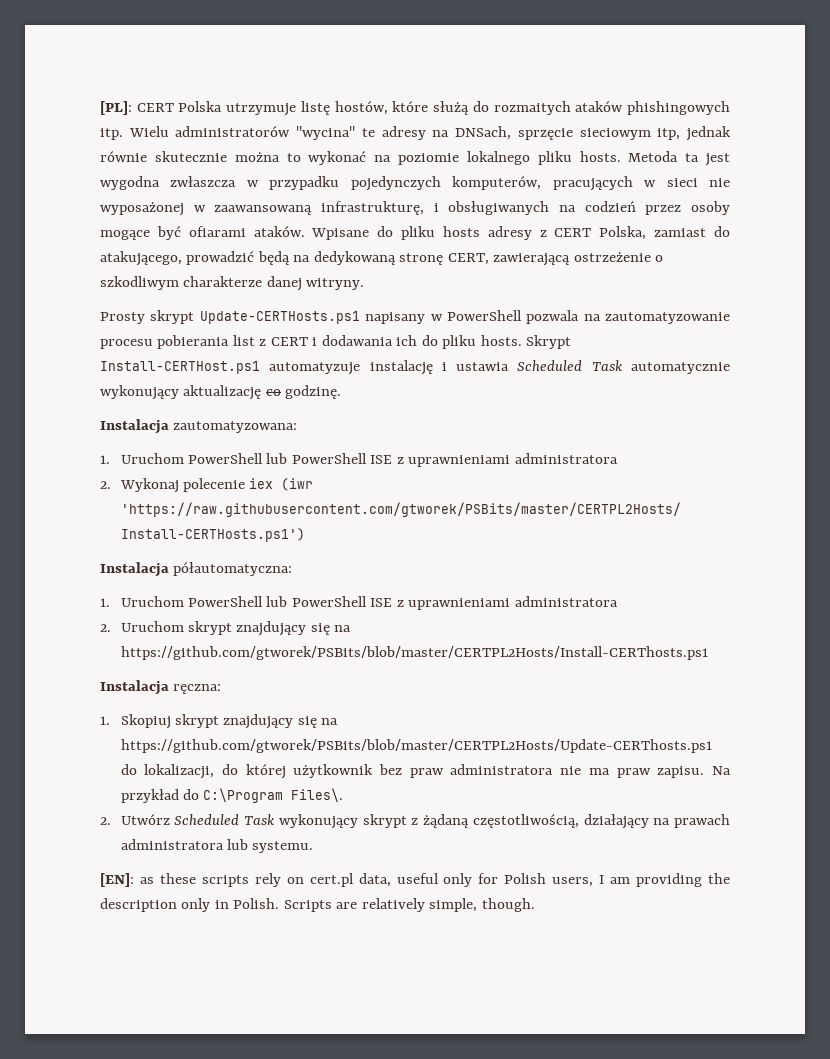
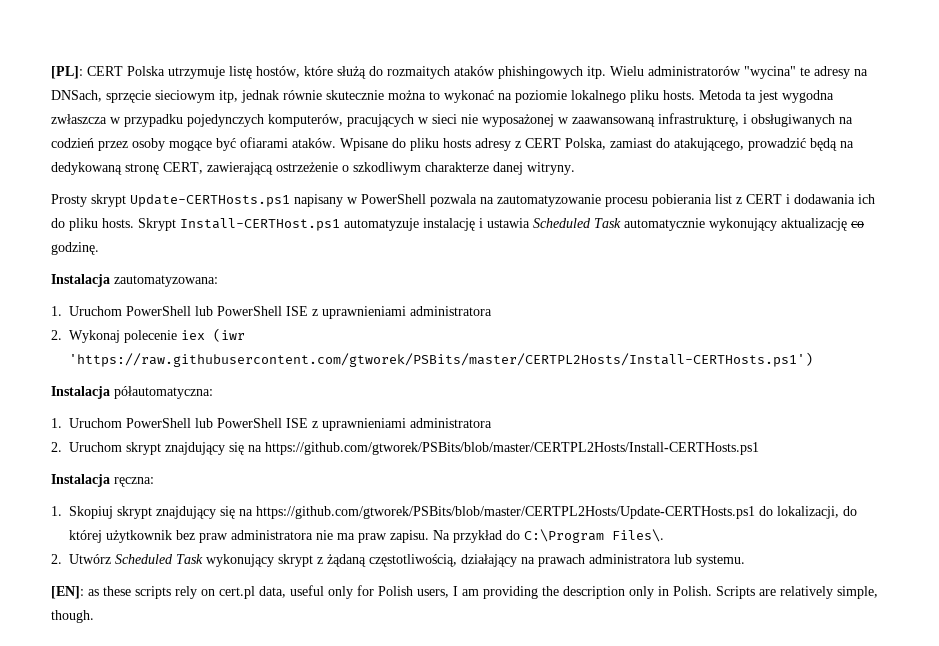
[120,646,708,660] https://github.com/gtworek/PSBits/blob/master/CERTPL2Hosts/Install-CERThosts.ps1 -> [265,442,759,455] https://github.com/gtworek/PSBits/blob/master/CERTPL2Hosts/Install-CERTHosts.ps1
[120,739,712,753] https://github.com/gtworek/PSBits/blob/master/CERTPL2Hosts/Update-CERThosts.ps1 -> [256,506,755,519] https://github.com/gtworek/PSBits/blob/master/CERTPL2Hosts/Update-CERTHosts.ps1

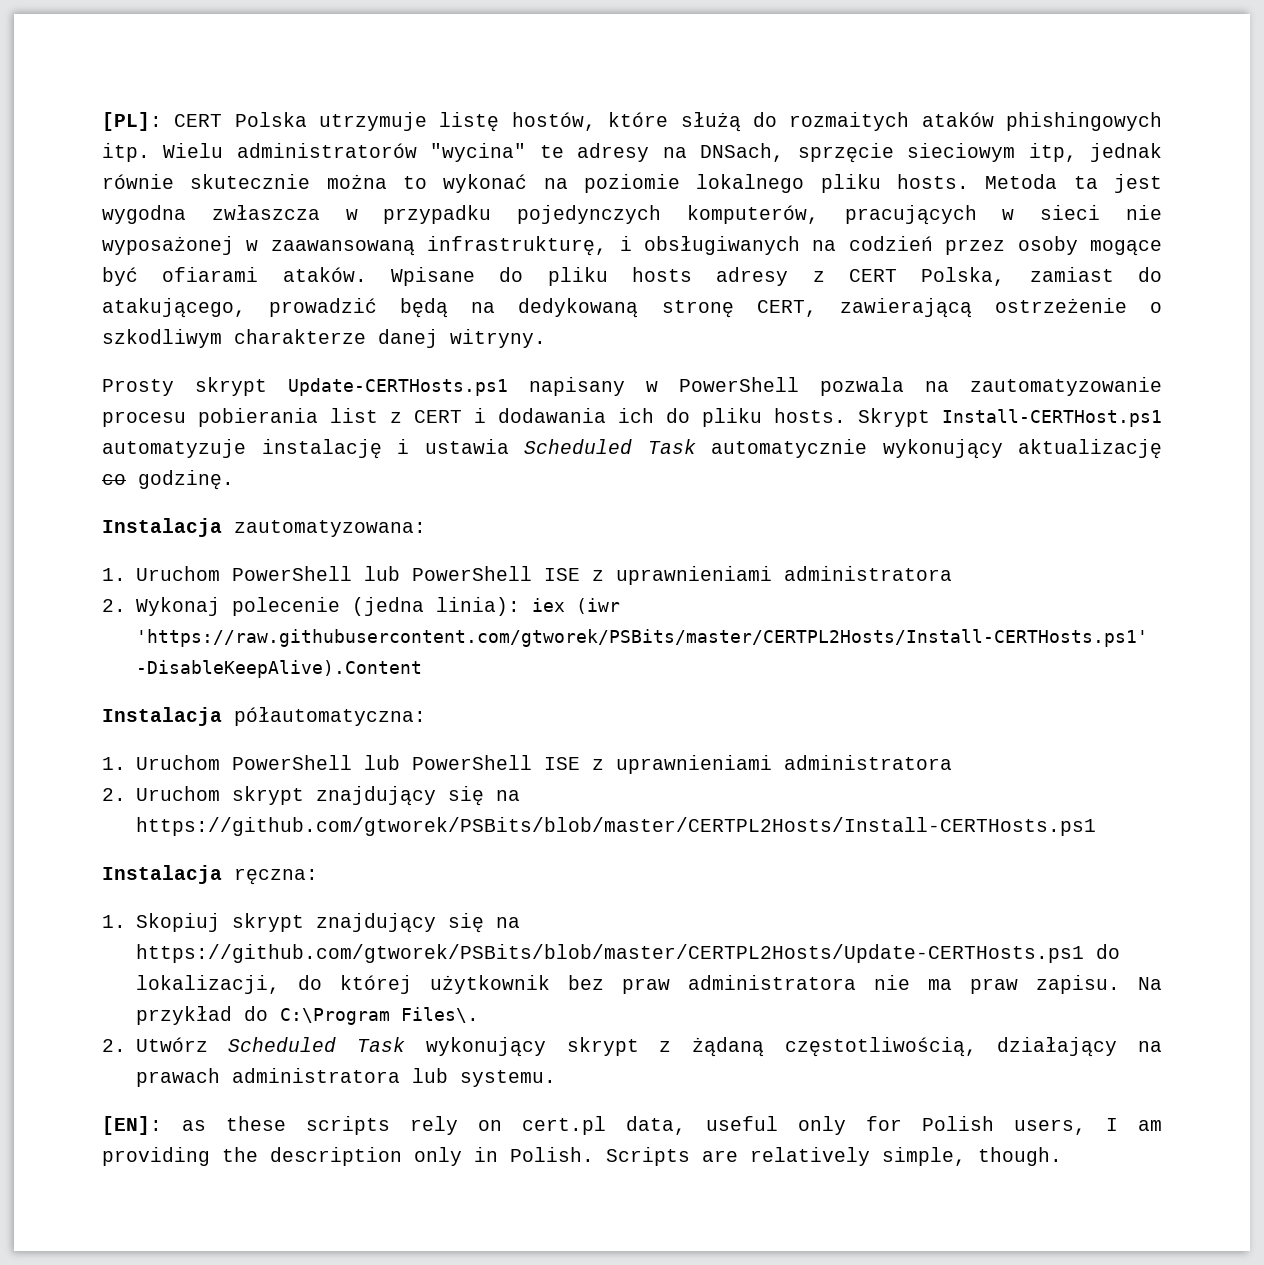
[181,328,245,342] [69,352,813,367] iex (iwr 'https://raw.githubusercontent.com/gtworek/PSBits/master/CERTPL2Hosts/Install-CERTHosts.ps1') -> [351,597,620,616] [135,629,1148,647] [135,660,422,678] (jedna linia): iex (iwr 'https://raw.githubusercontent.com/gtworek/PSBits/master/CERTPL2Hosts/Install-CERTHosts.ps1' -DisableKeepAlive).Content

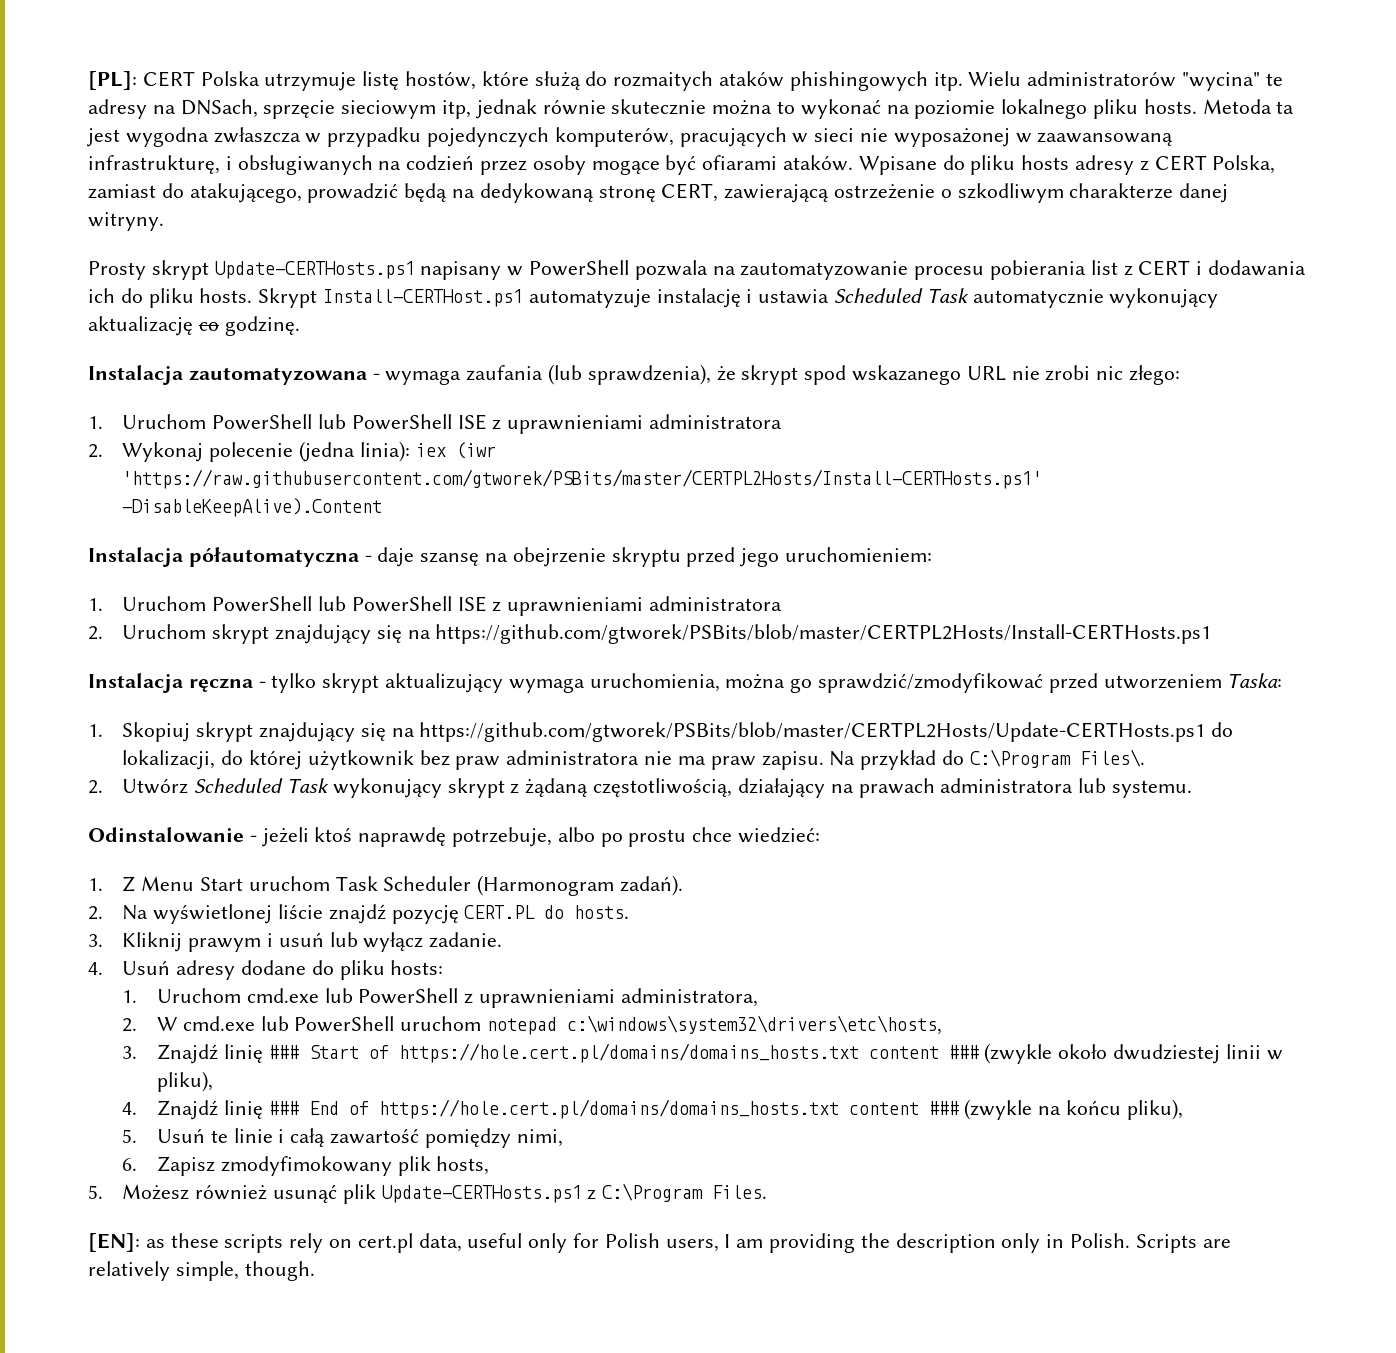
[234,520,426,537] zautomatyzowana: -> [188,364,1181,385] zautomatyzowana - wymaga zaufania (lub sprawdzenia), że skrypt spod wskazanego URL nie zrobi nic złego:
[234,707,426,726] półautomatyczna: -> [188,547,933,567] półautomatyczna - daje szansę na obejrzenie skryptu przed jego uruchomieniem:
[234,868,318,885] ręczna: -> [188,673,1283,693] ręczna - tylko skrypt aktualizujący wymaga uruchomienia, można go sprawdzić/zmodyfikować przed utworzeniem Taska:
(556, 1078) none -> [88,827,821,847] [88,875,684,896] [88,904,630,924] [88,932,503,952] [88,960,444,980] [122,988,758,1008] [122,1015,942,1035] [122,1043,1283,1064] [156,1071,213,1092] [122,1099,1183,1120] [122,1128,563,1148] [122,1156,490,1176] [88,1183,768,1204] // Odinstalowanie - jeżeli ktoś naprawdę potrzebuje, albo po prostu chce wiedzieć: // 1. Z Menu Start uruchom Task Scheduler (Harmonogram zadań). // 2. Na wyświetlonej liście znajdź pozycję CERT.PL do hosts. // 3. Kliknij prawym i usuń lub wyłącz zadanie. // 4. Usuń adresy dodane do pliku hosts: // 1. Uruchom cmd.exe lub PowerShell z uprawnieniami administratora, // 2. W cmd.exe lub PowerShell uruchom notepad c:\windows\system32\drivers\etc\hosts, // 3. Znajdź linię ### Start of https://hole.cert.pl/domains/domains_hosts.txt content ### (zwykle około dwudziestej linii w pliku), // 4. Znajdź linię ### End of https://hole.cert.pl/domains/domains_hosts.txt content ### (zwykle na końcu pliku), // 5. Usuń te linie i całą zawartość pomiędzy nimi, // 6. Zapisz zmodyfimokowany plik hosts, // 5. Możesz również usunąć plik Update-CERTHosts.ps1 z C:\Program Files.

